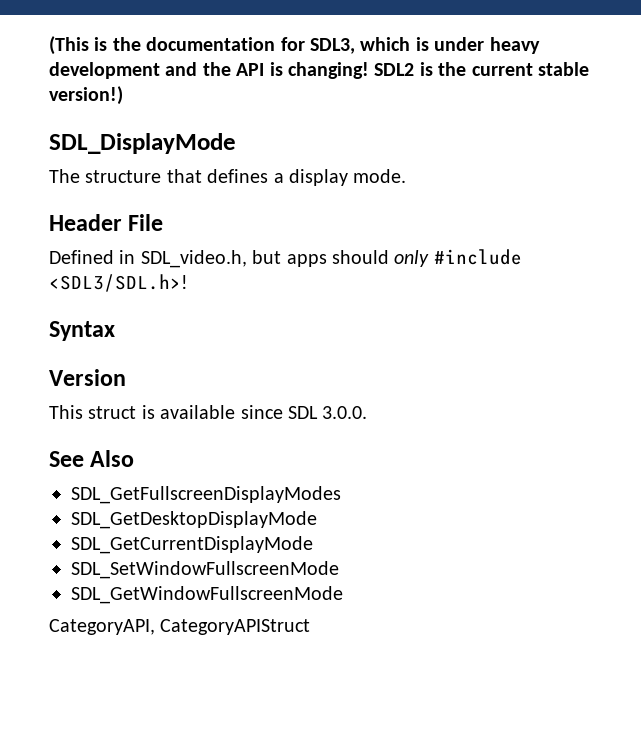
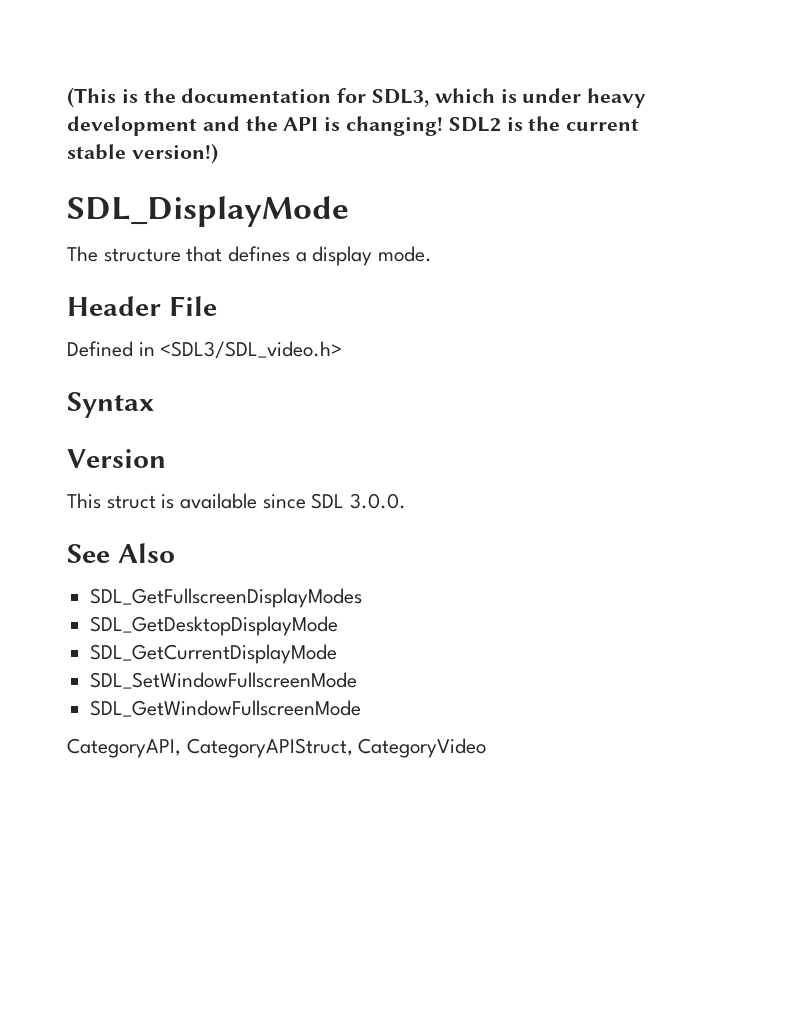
[140,249,522,268] [49,274,188,292] SDL_video.h, but apps should only #include <SDL3/SDL.h>! -> [160,341,343,359] <SDL3/SDL_video.h>
[160,619,311,635] CategoryAPIStruct -> [186,738,487,758] CategoryAPIStruct, CategoryVideo

